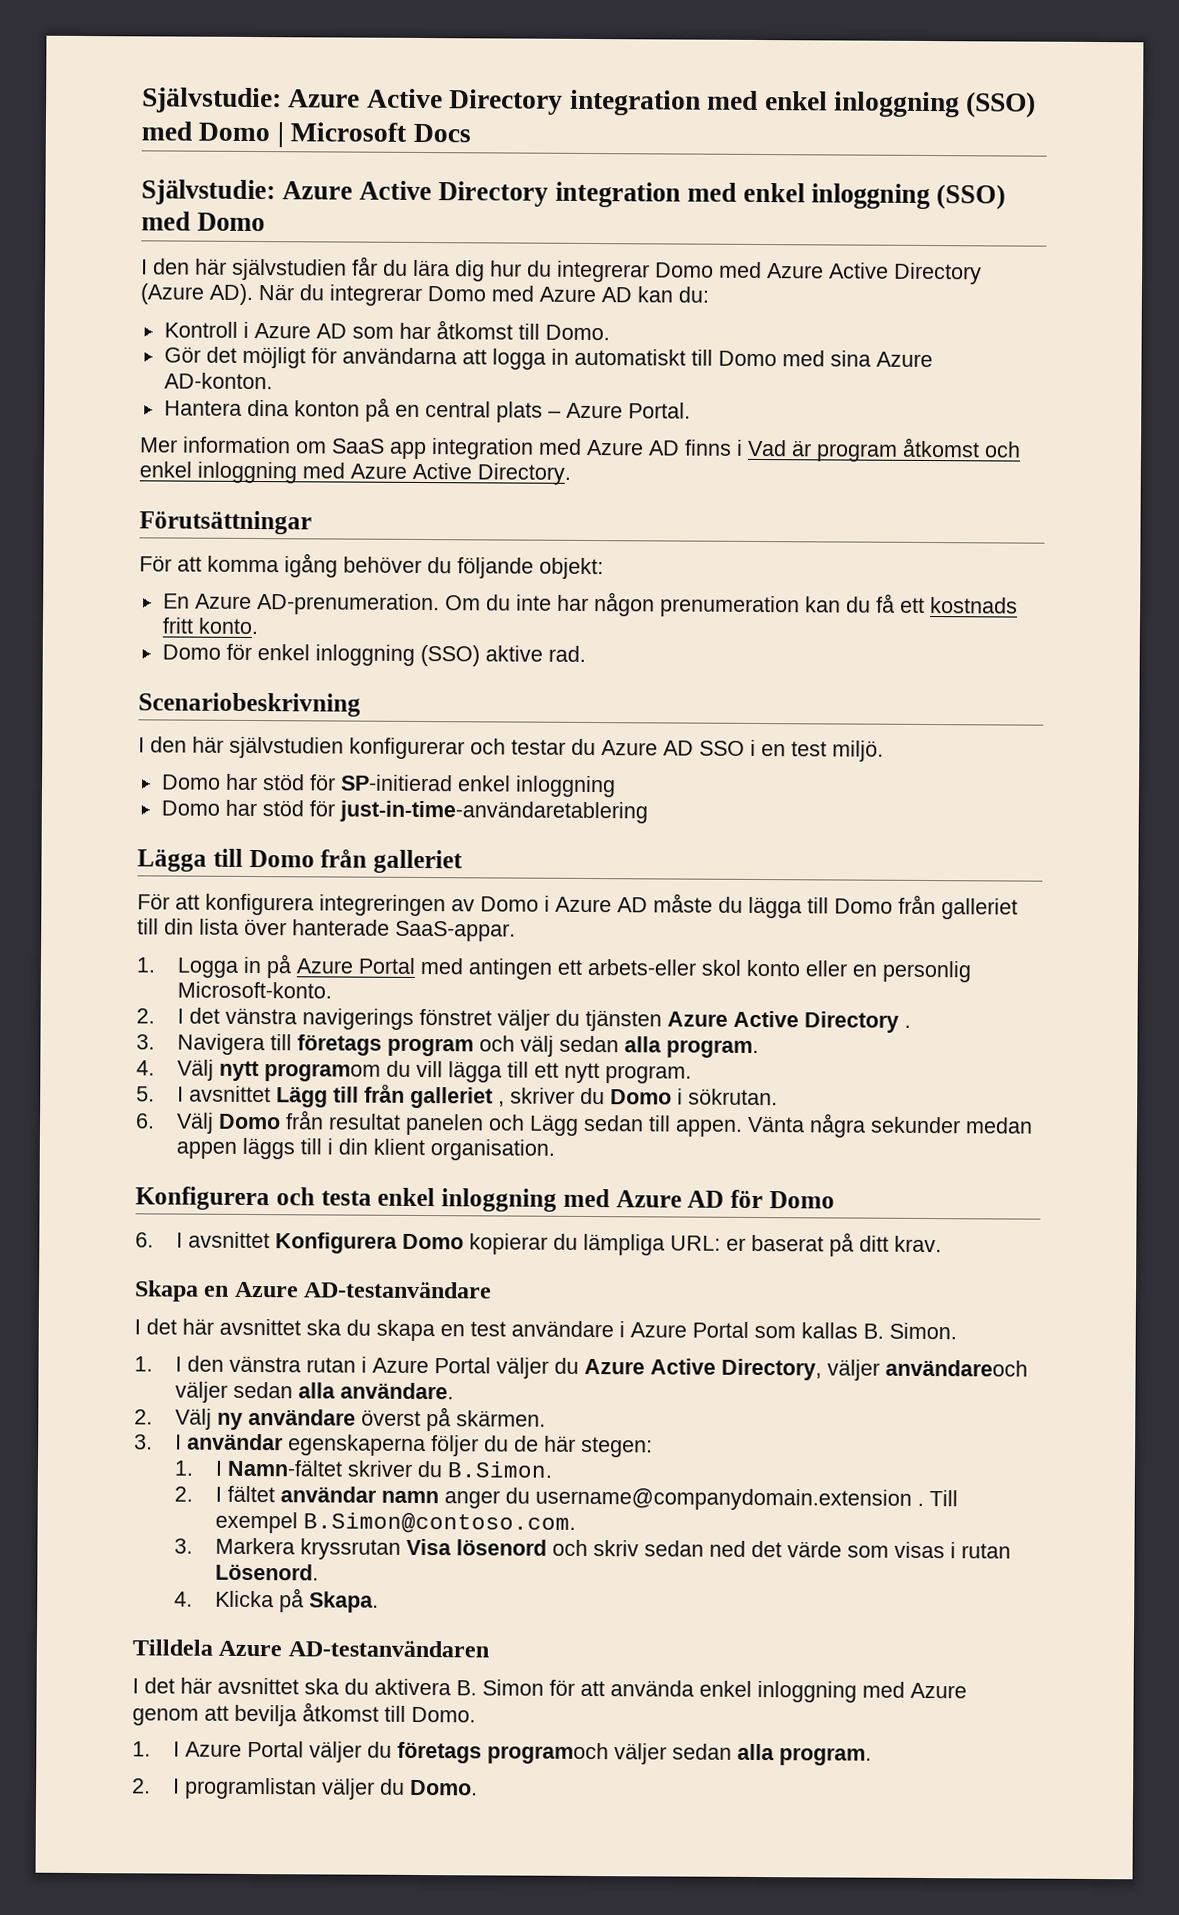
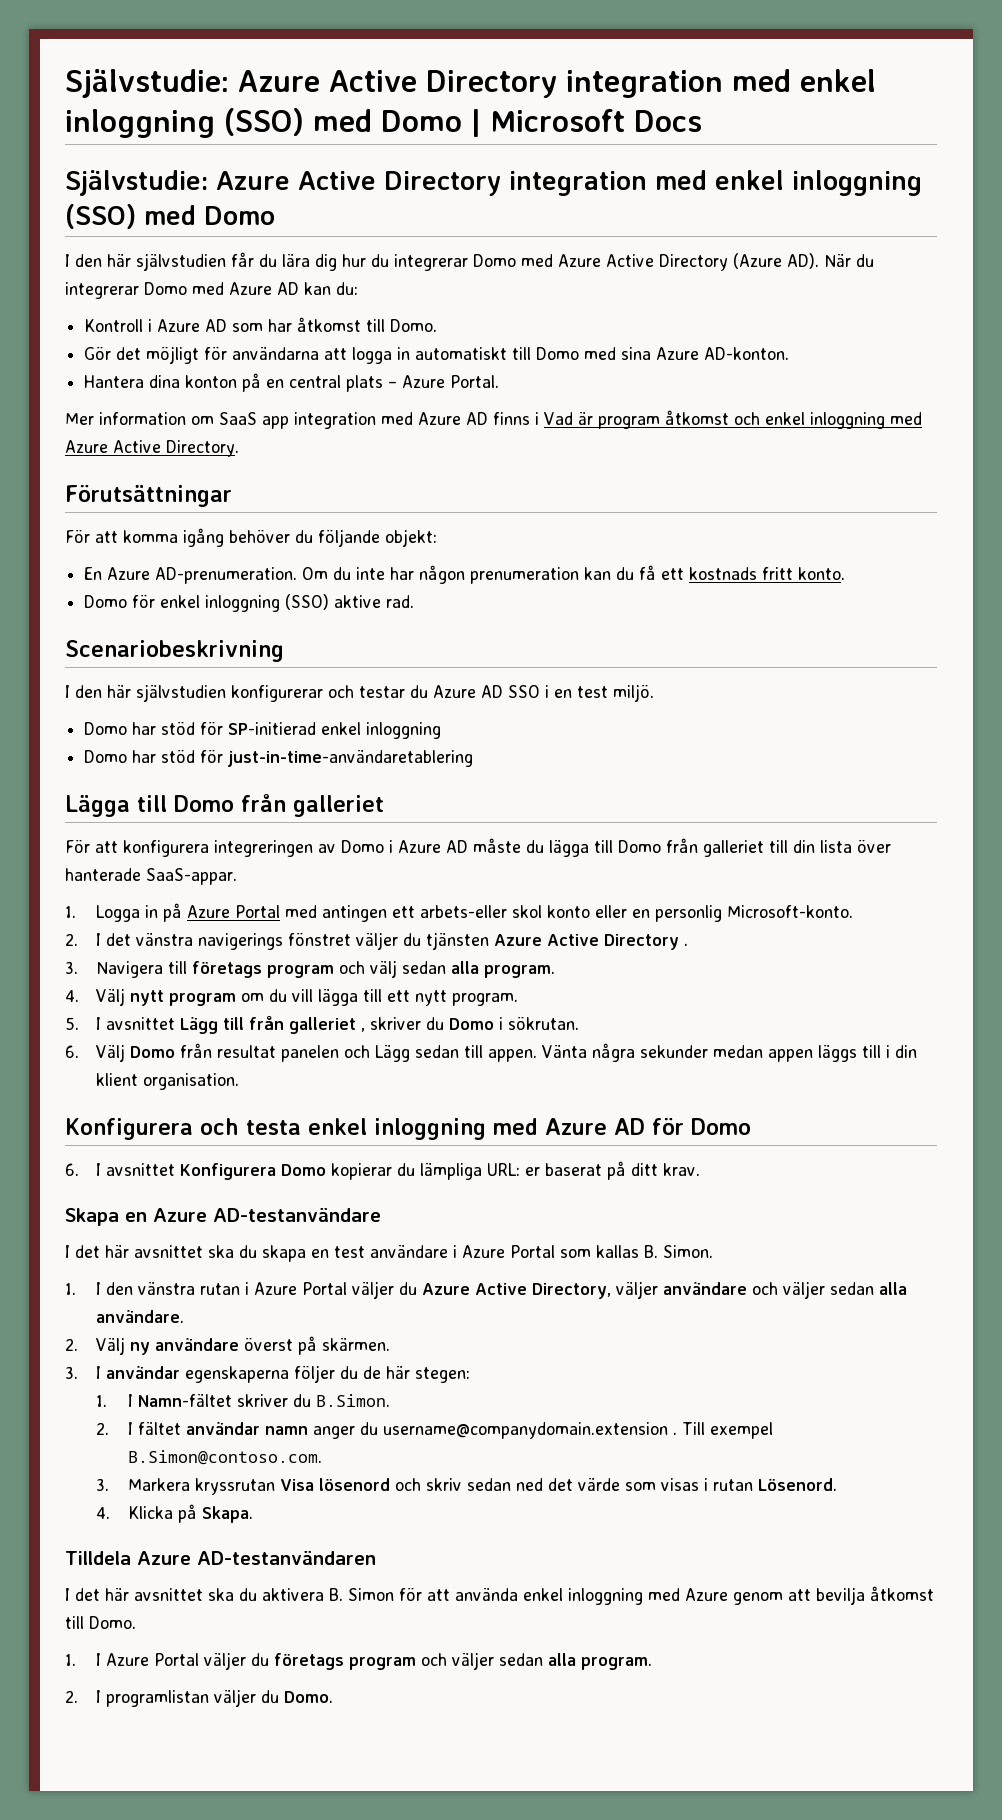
[264,1063,382,1082] programom -> [169,993,265,1006] program om
[885,1359,1029,1377] användareoch -> [663,1282,779,1295] användare och
[487,1742,610,1765] programoch -> [349,1653,448,1670] program och

